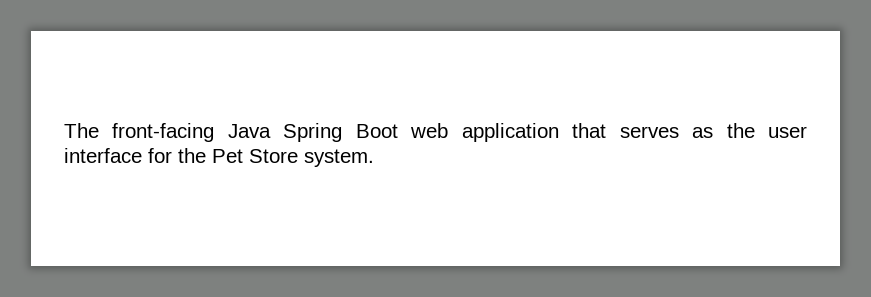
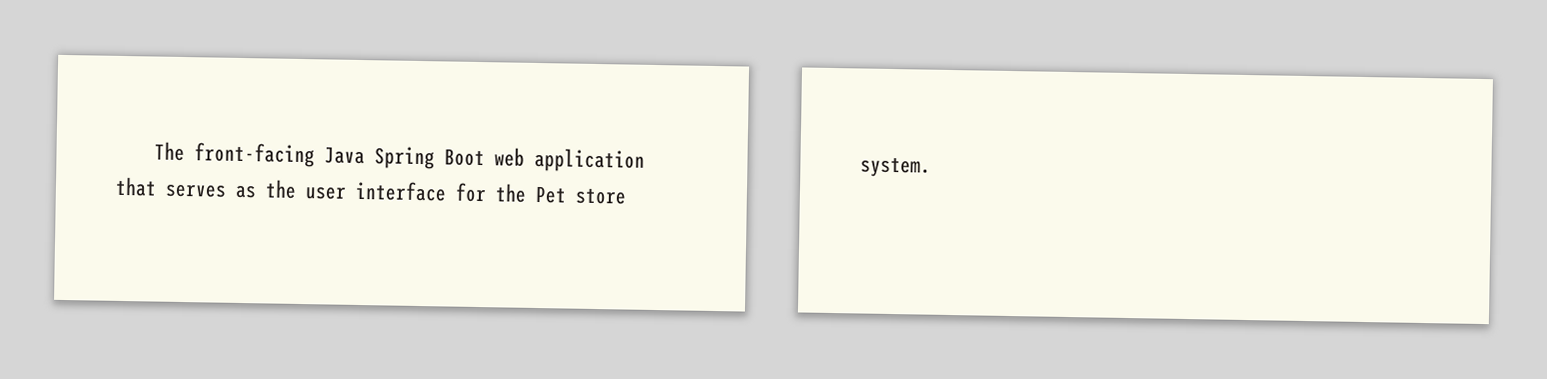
[249,149,298,163] Store -> [575,188,626,205] store

